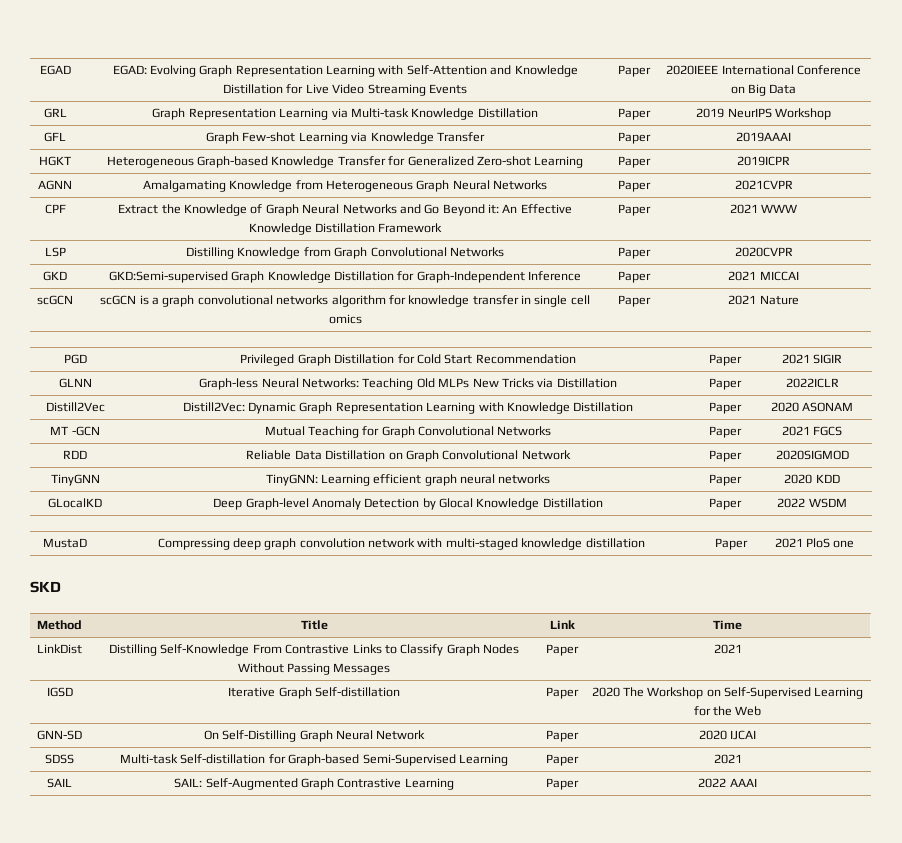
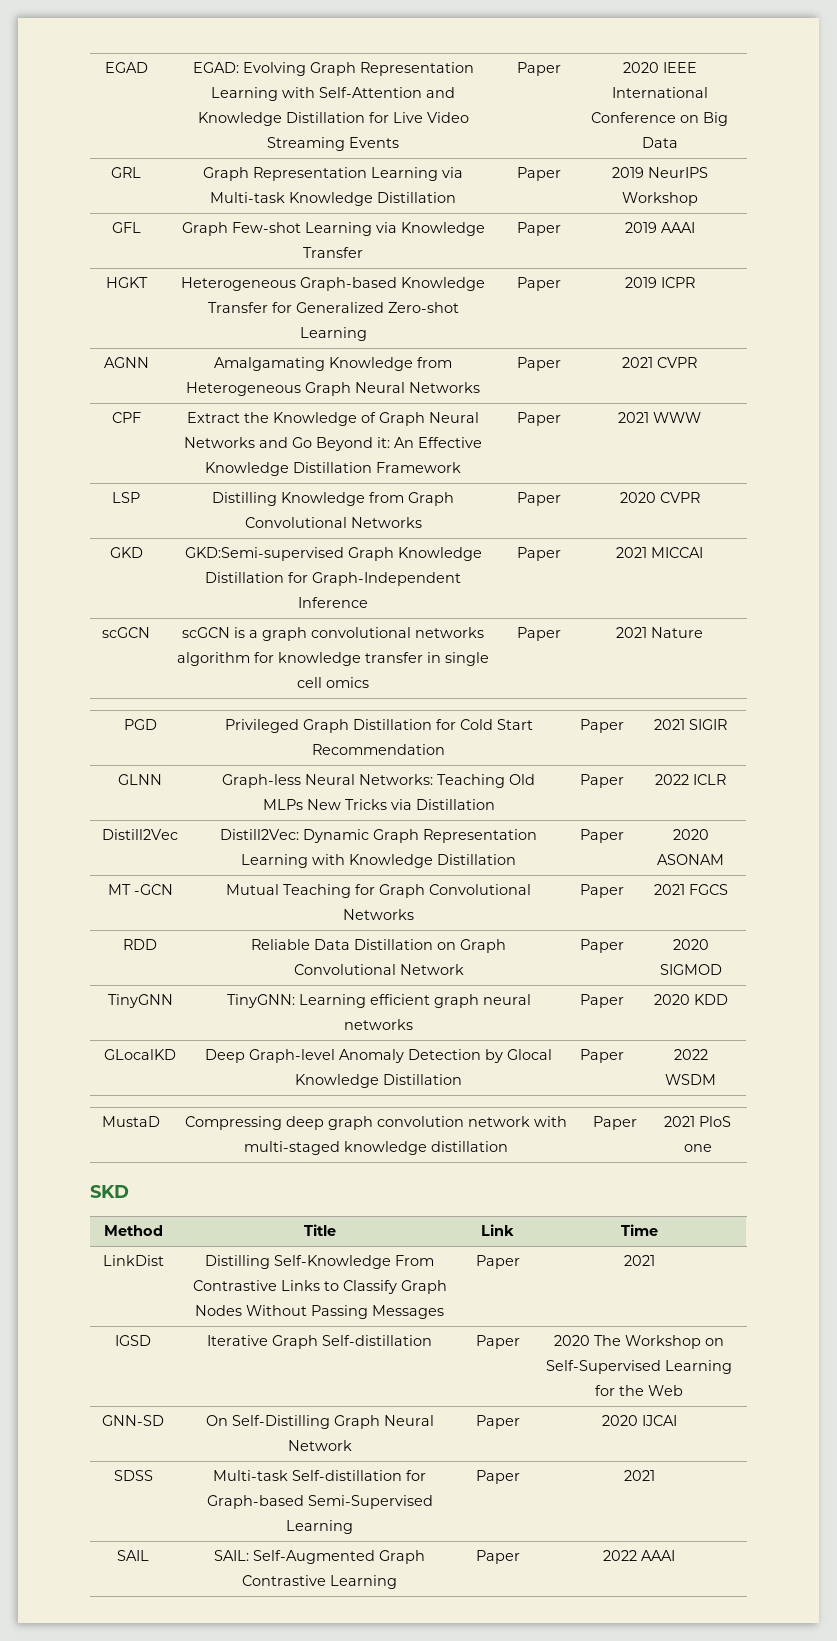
[666,65,719,75] 2020IEEE -> [622,62,697,73] 2020 IEEE
[736,132,791,142] 2019AAAI -> [624,222,695,233] 2019 AAAI
[737,156,790,166] 2019ICPR -> [624,277,695,288] 2019 ICPR
[734,180,793,190] 2021CVPR -> [622,357,697,368] 2021 CVPR
[734,247,793,257] 2020CVPR -> [619,492,700,503] 2020 CVPR
[785,378,839,388] 2022ICLR -> [655,774,726,785] 2022 ICLR
[775,450,849,460] 2020SIGMOD -> [672,939,709,950] [659,964,722,975] 2020 SIGMOD

